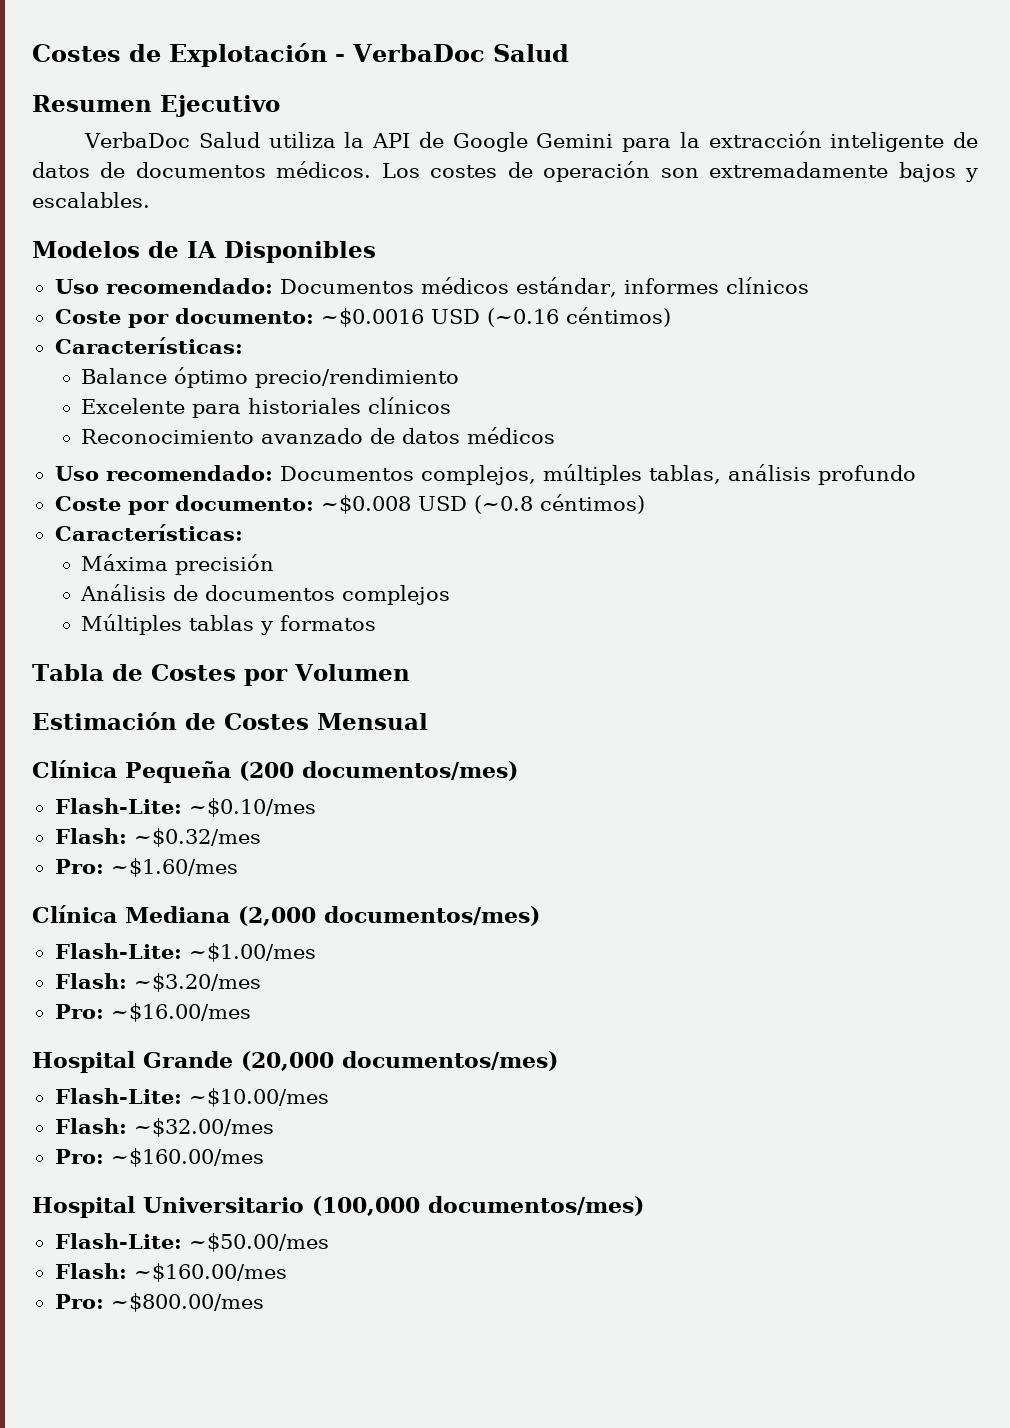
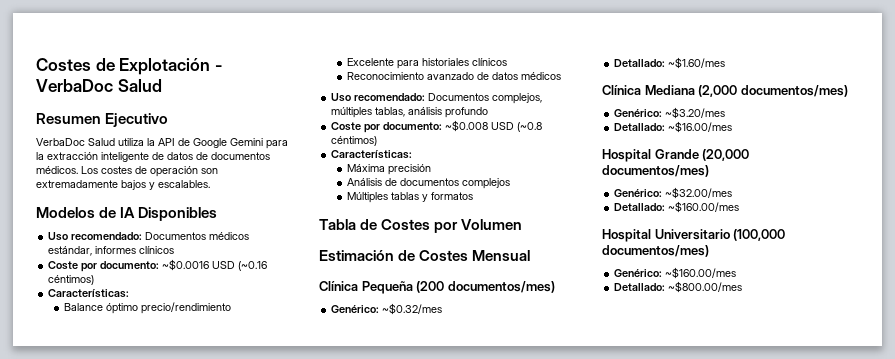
[54,798,316,817] [54,828,127,844] Flash-Lite: ~$0.10/mes // Flash: -> [331,305,380,313] Genérico:
[54,859,104,874] Pro: -> [614,59,666,67] Detallado:
[54,943,316,962] [54,973,127,989] Flash-Lite: ~$1.00/mes // Flash: -> [614,109,663,117] Genérico:
[54,1004,104,1019] Pro: -> [614,123,666,131] Detallado:
[54,1088,329,1107] [54,1118,127,1134] Flash-Lite: ~$10.00/mes // Flash: -> [614,189,663,197] Genérico:
[54,1149,104,1164] Pro: -> [614,203,666,211] Detallado:
[54,1233,329,1252] [54,1263,287,1282] [54,1294,104,1309] Flash-Lite: ~$50.00/mes // Flash: ~$160.00/mes // Pro: -> [614,267,737,279] [614,283,666,291] Genérico: ~$160.00/mes // Detallado:

